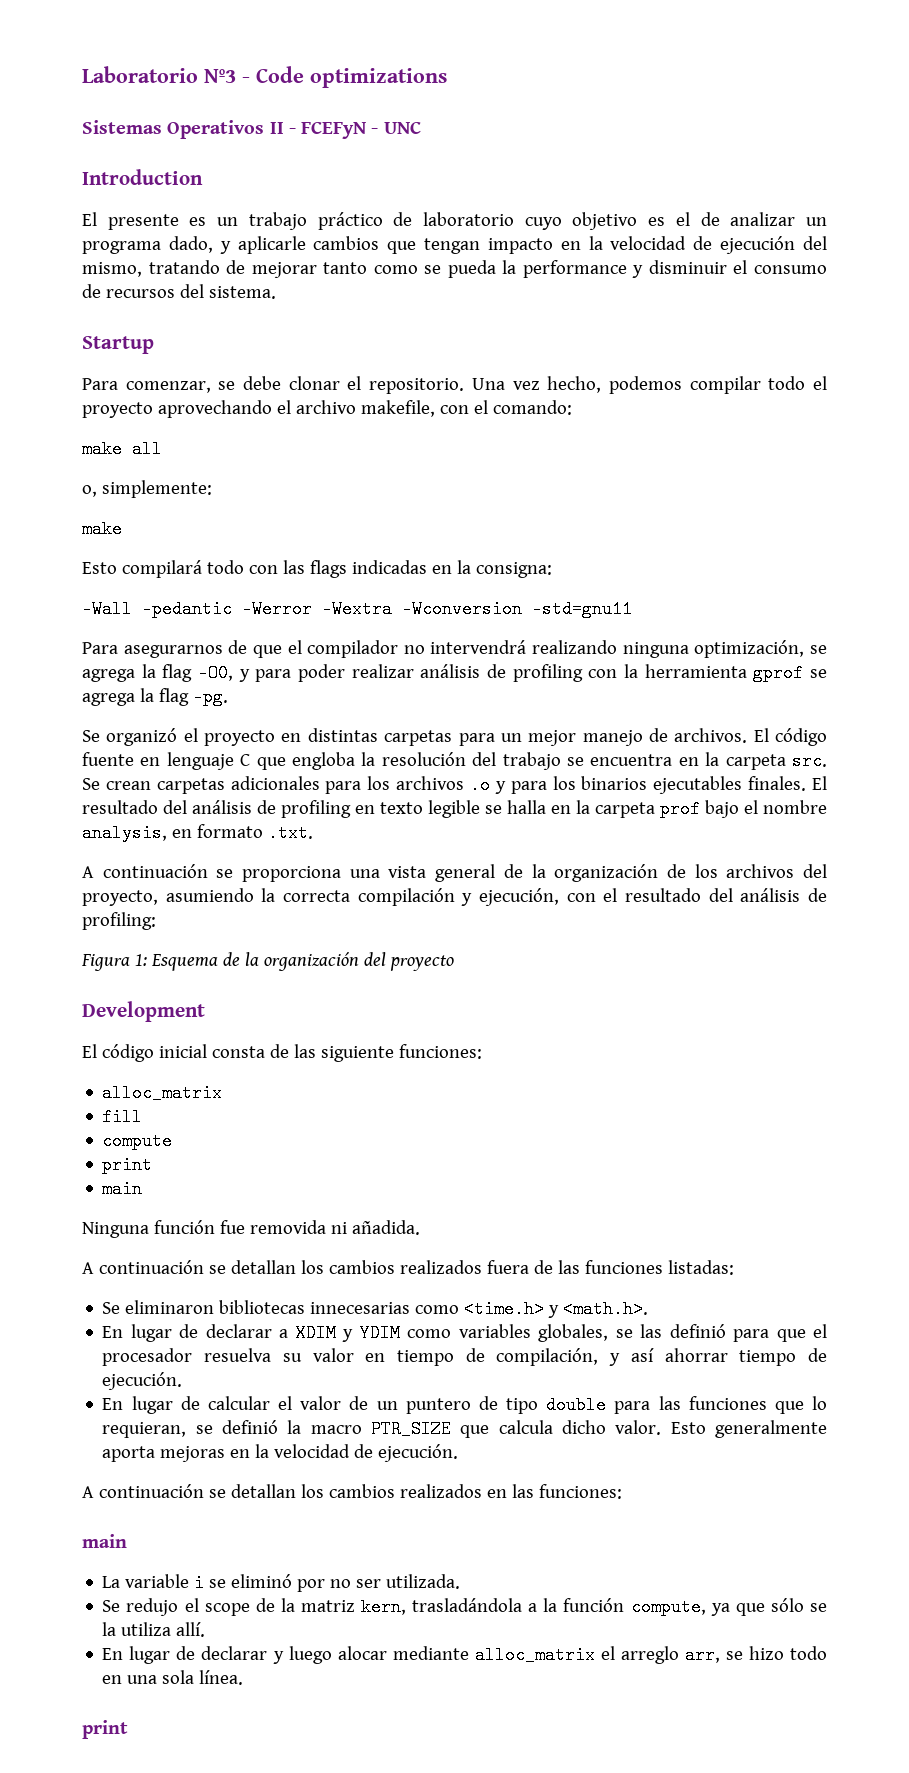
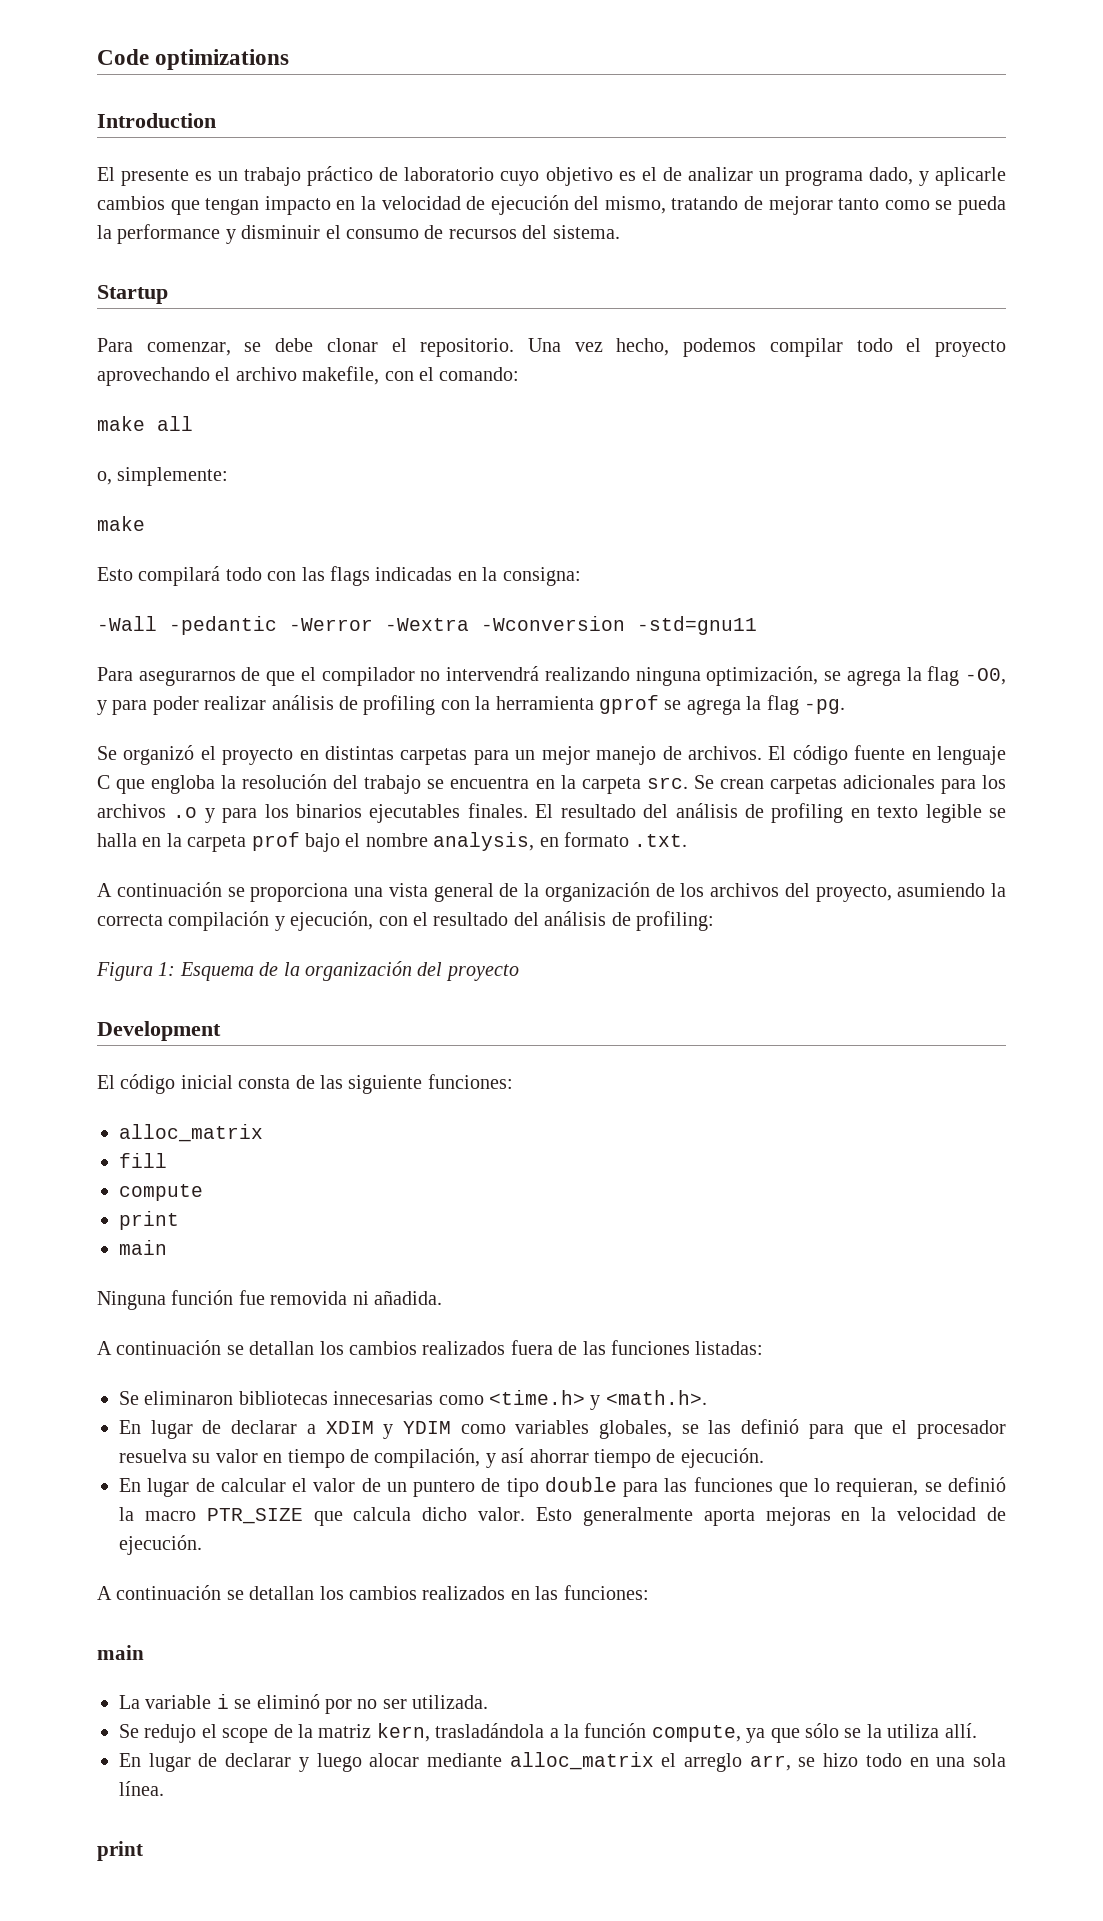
[82,66,250,83] Laboratorio Nº3 - -> (97, 57) none
[82,120,421,139] // Sistemas Operativos II - FCEFyN - UNC -> (290, 59) none

